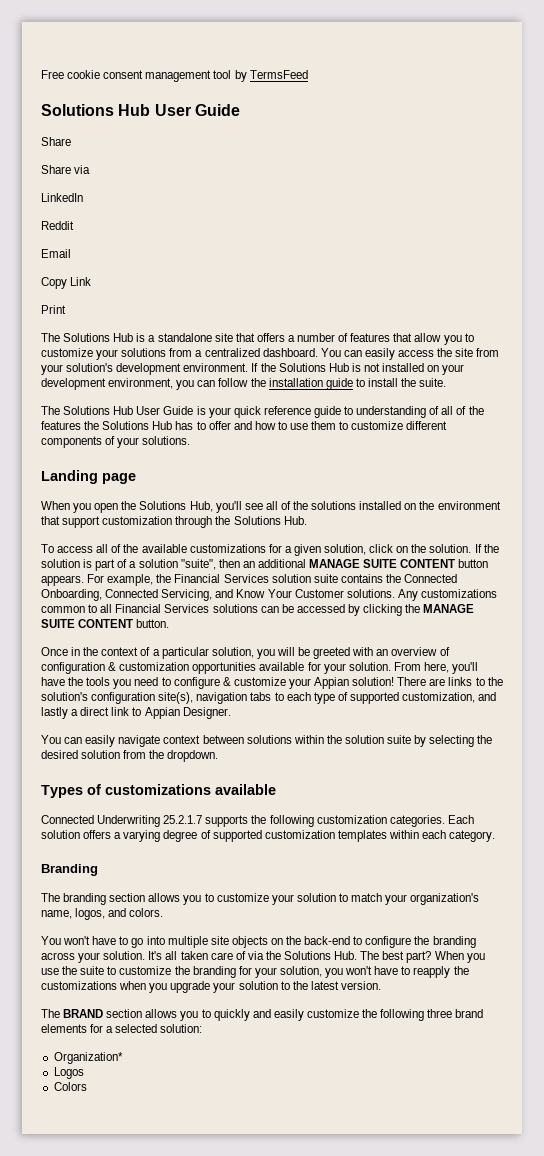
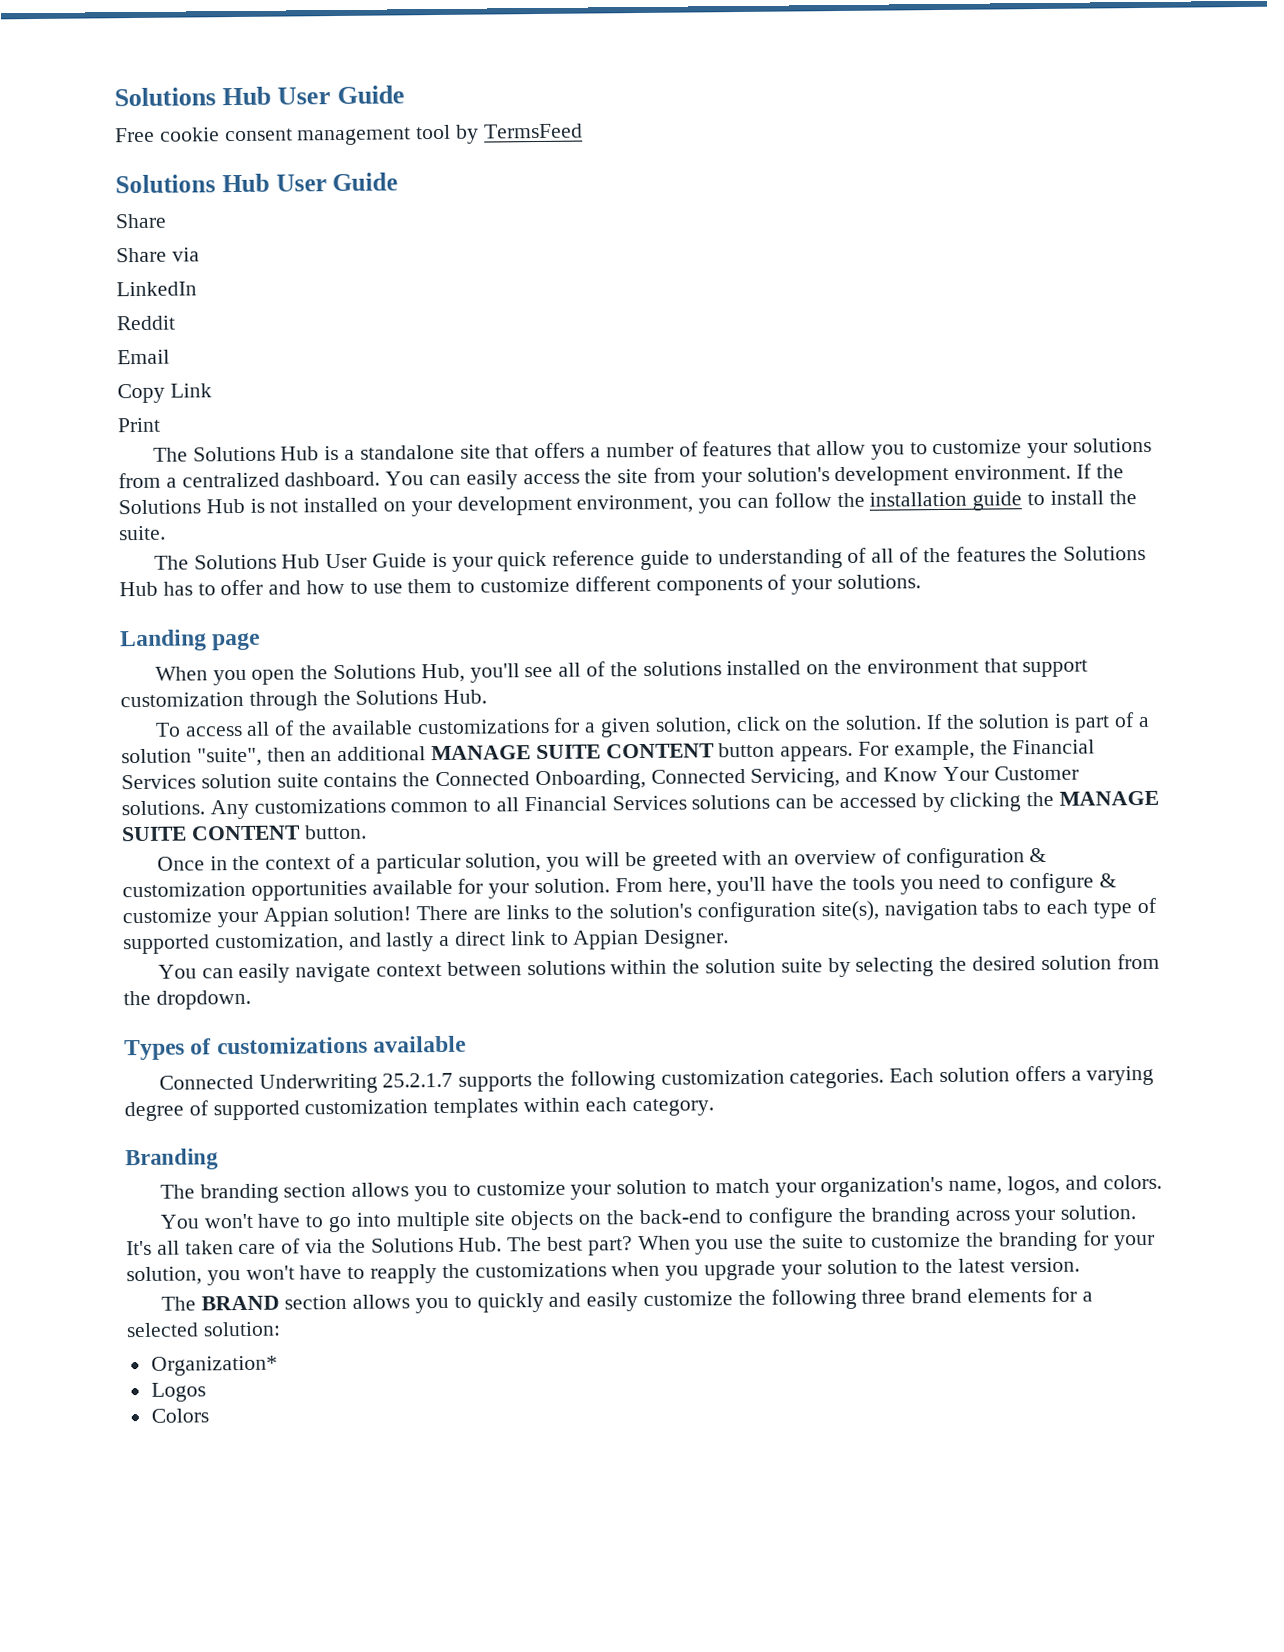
(41, 74) none -> [114,85,406,107] Solutions Hub User Guide //

